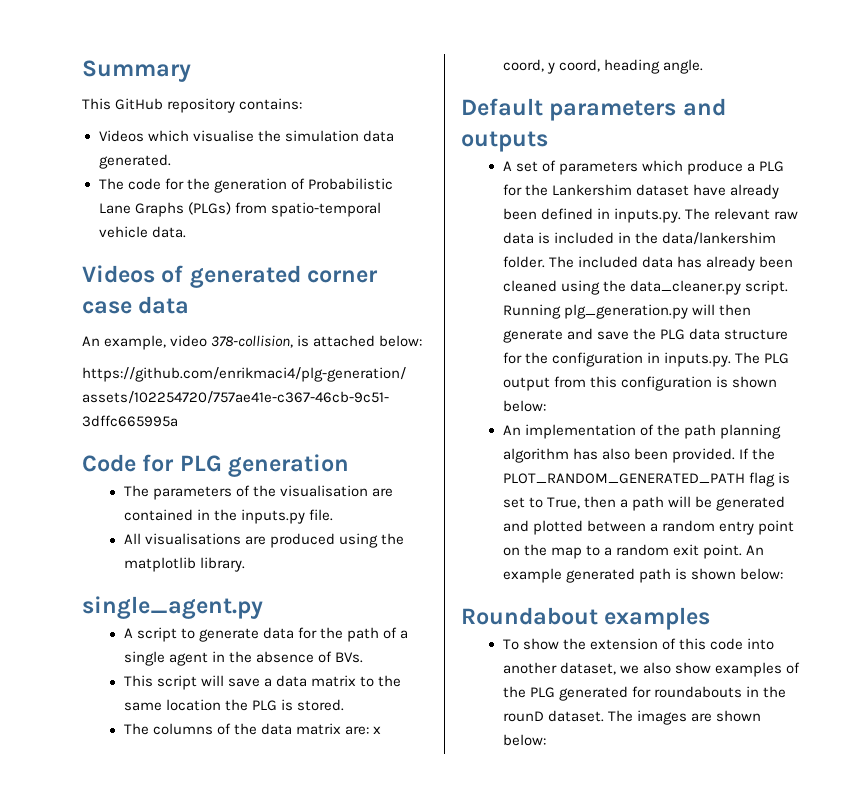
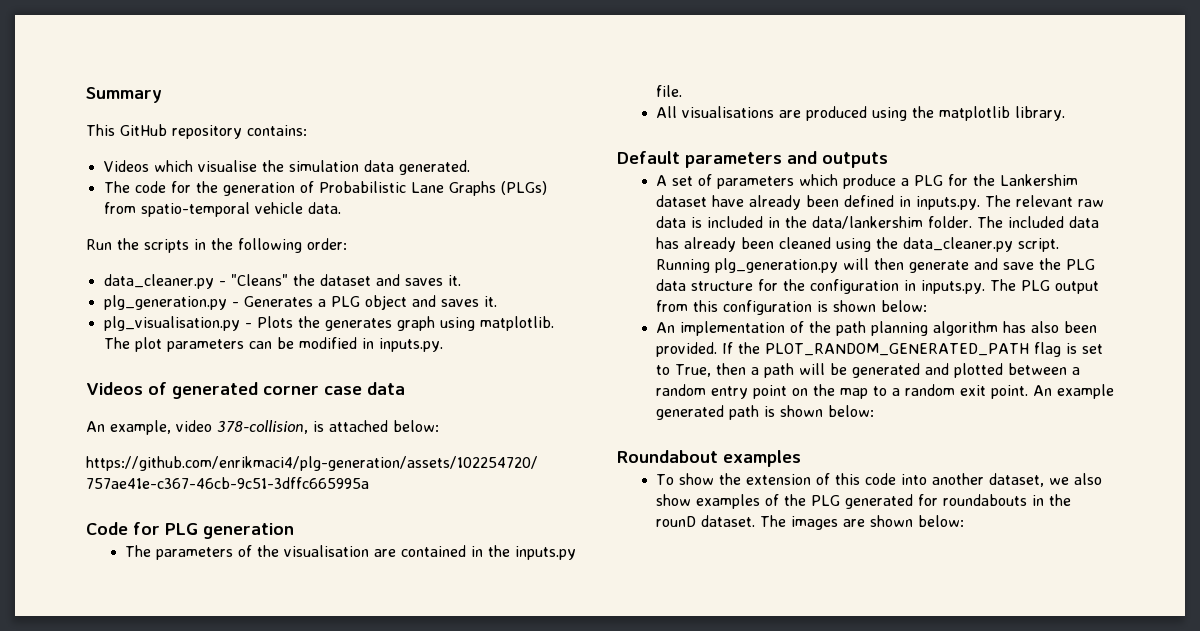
(186, 232) none -> [86,238,347,253] [103,274,461,289] [103,295,497,310] [103,316,554,331] [103,337,443,352] // Run the scripts in the following order: // data_cleaner.py - "Cleans" the dataset and saves it. // plg_generation.py - Generates a PLG object and saves it. // plg_visualisation.py - Plots the generates graph using matplotlib. The plot parameters can be modified in inputs.py.
[82,596,263,619] [123,627,409,642] [123,651,364,666] [123,675,402,690] [123,699,344,711] [123,723,382,735] [502,59,703,74] // single_agent.py // A script to generate data for the path of a single agent in the absence of BVs. // This script will save a data matrix to the same location the PLG is stored. // The columns of the data matrix are: x coord, y coord, heading angle. -> (1065, 113) none

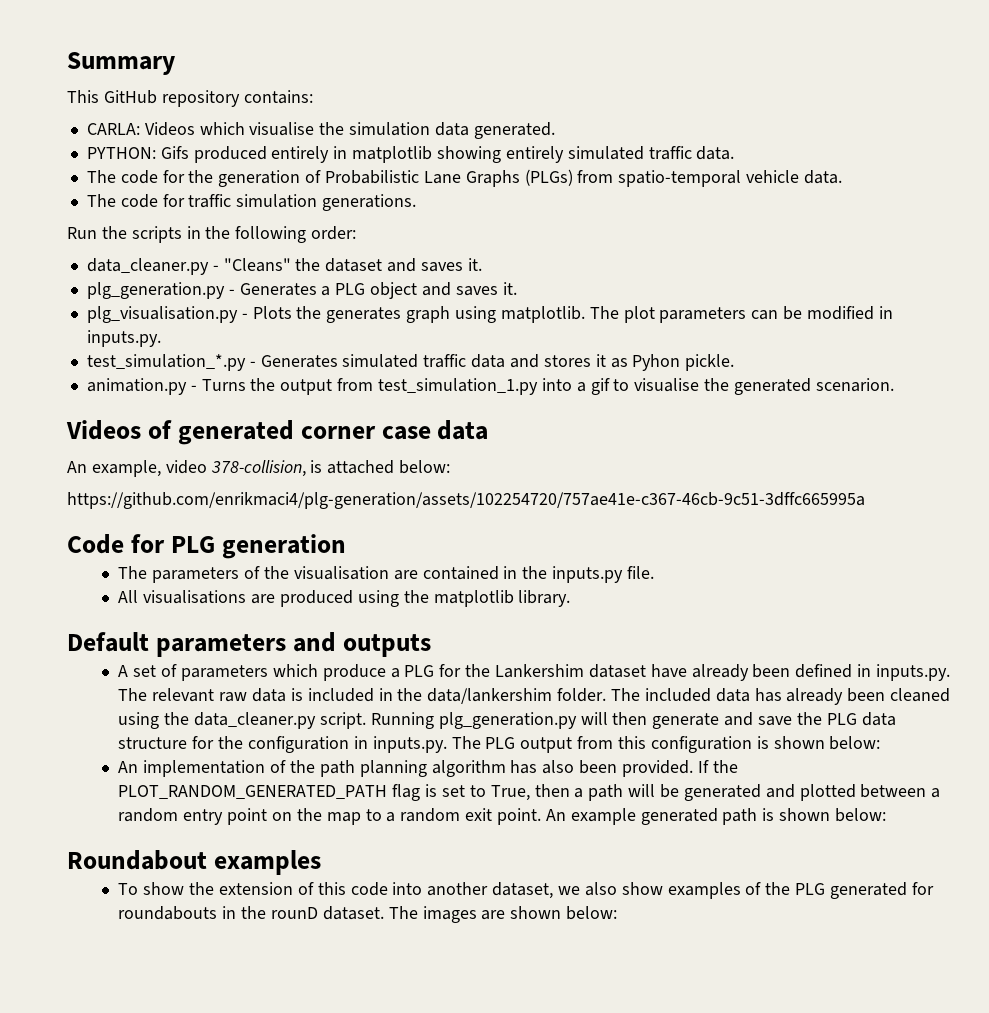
(307, 130) none -> [86,123,140,135] CARLA:
(470, 167) none -> [86,146,735,163] // PYTHON: Gifs produced entirely in matplotlib showing entirely simulated traffic data.
(341, 208) none -> [86,194,417,211] // The code for traffic simulation generations.
(443, 345) none -> [86,354,735,371] [86,378,894,395] // test_simulation_*.py - Generates simulated traffic data and stores it as Pyhon pickle. // animation.py - Turns the output from test_simulation_1.py into a gif to visualise the generated scenarion.

